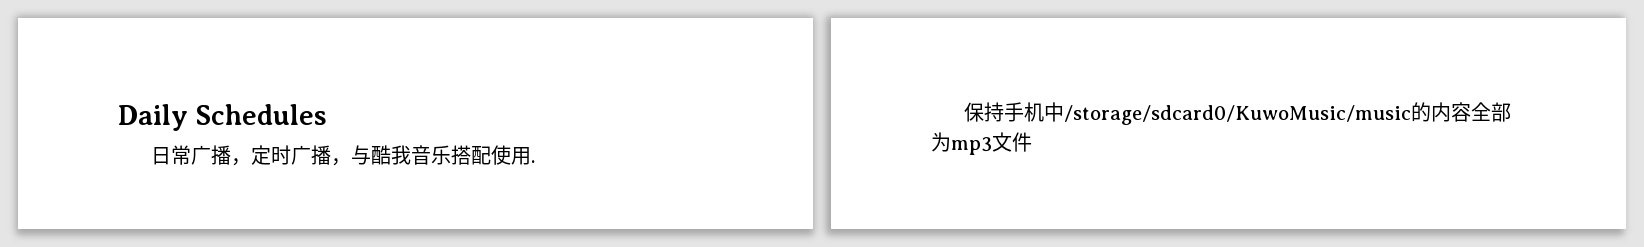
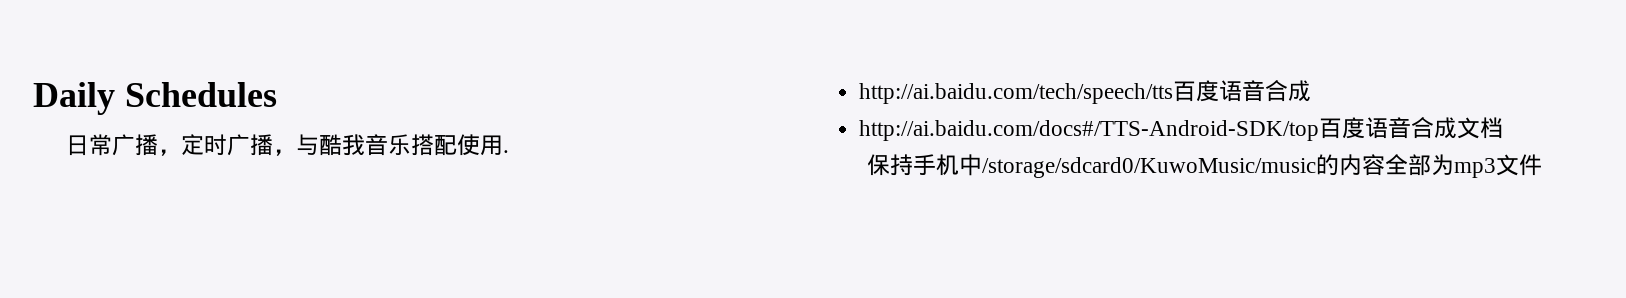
(535, 161) none -> [859,80,1312,104] [859,117,1504,141] // http://ai.baidu.com/tech/speech/tts百度语音合成 // http://ai.baidu.com/docs#/TTS-Android-SDK/top百度语音合成文档

